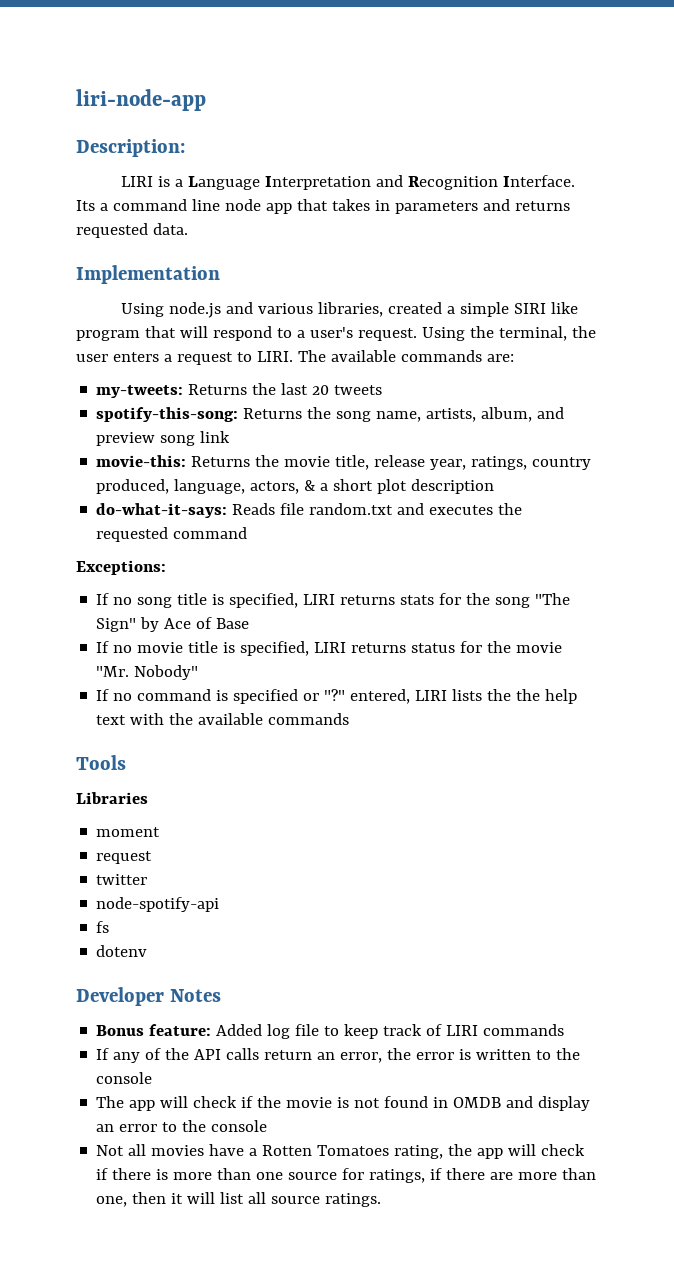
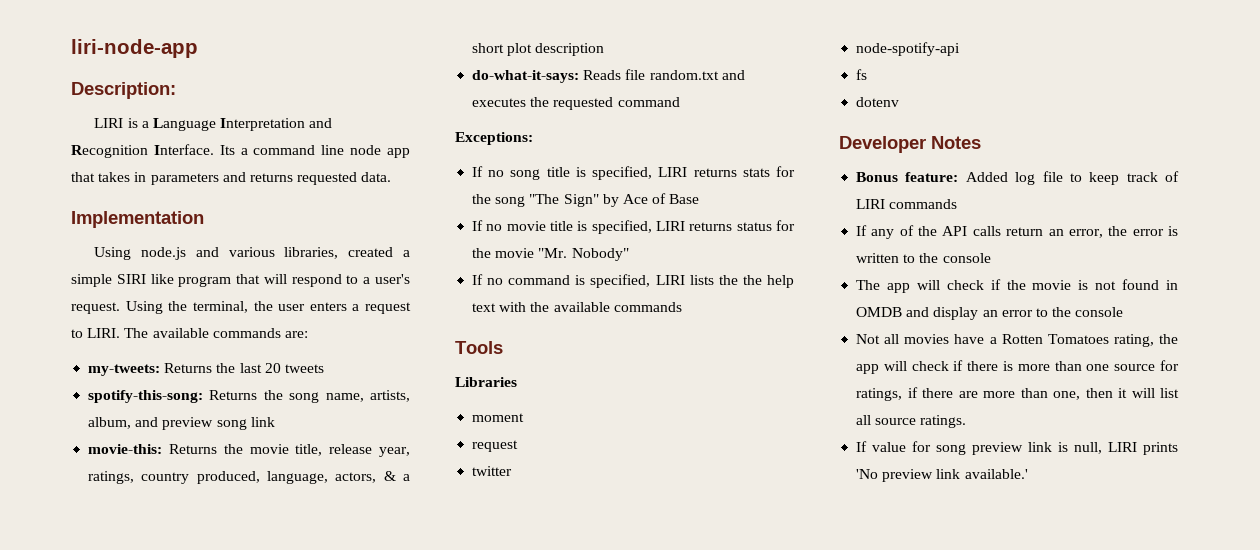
[233,689,411,704] specified or "?" entered, -> [590,274,651,288] specified,
(382, 1200) none -> [856,441,1178,455] [856,469,1028,482] // If value for song preview link is null, LIRI prints 'No preview link available.'

